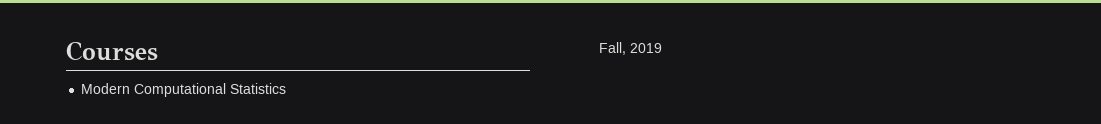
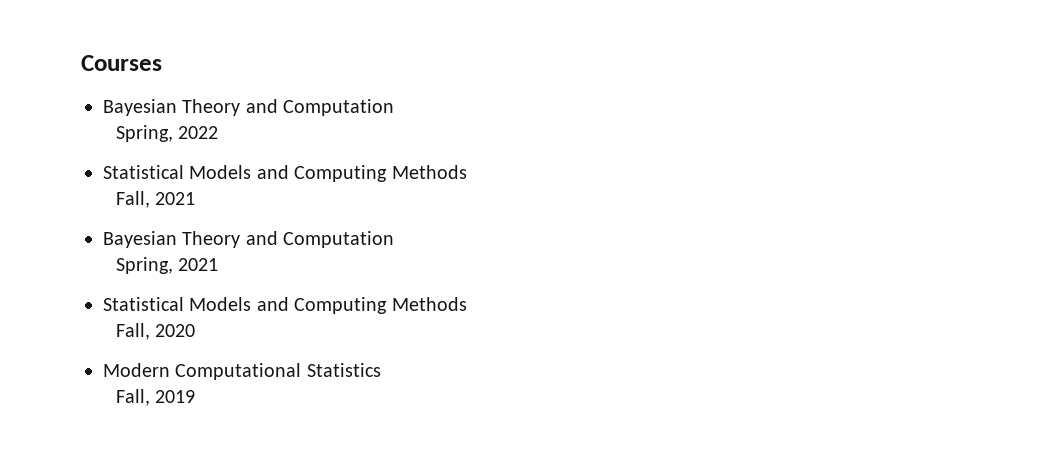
(158, 51) none -> [103,99,395,116] [115,125,219,142] [103,165,467,182] [115,191,196,208] [103,231,395,248] [115,257,219,274] [103,297,467,314] [115,323,196,340] // Bayesian Theory and Computation // Spring, 2022 // Statistical Models and Computing Methods // Fall, 2021 // Bayesian Theory and Computation // Spring, 2021 // Statistical Models and Computing Methods // Fall, 2020

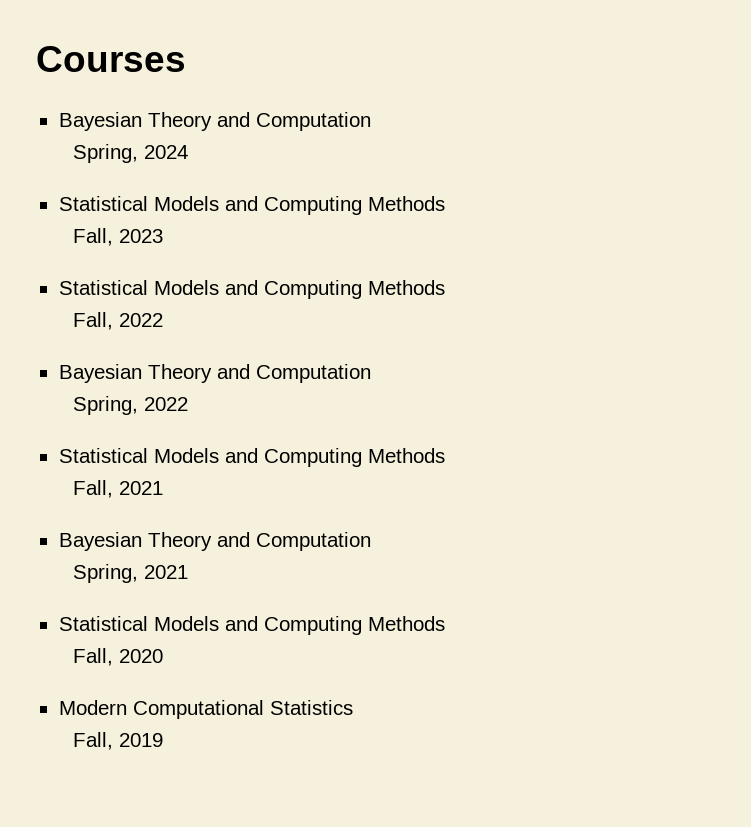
(395, 107) none -> [72,144,188,163] [58,196,445,215] [72,228,163,246] [58,280,445,299] [72,312,163,330] [58,364,371,383] // Spring, 2024 // Statistical Models and Computing Methods // Fall, 2023 // Statistical Models and Computing Methods // Fall, 2022 // Bayesian Theory and Computation

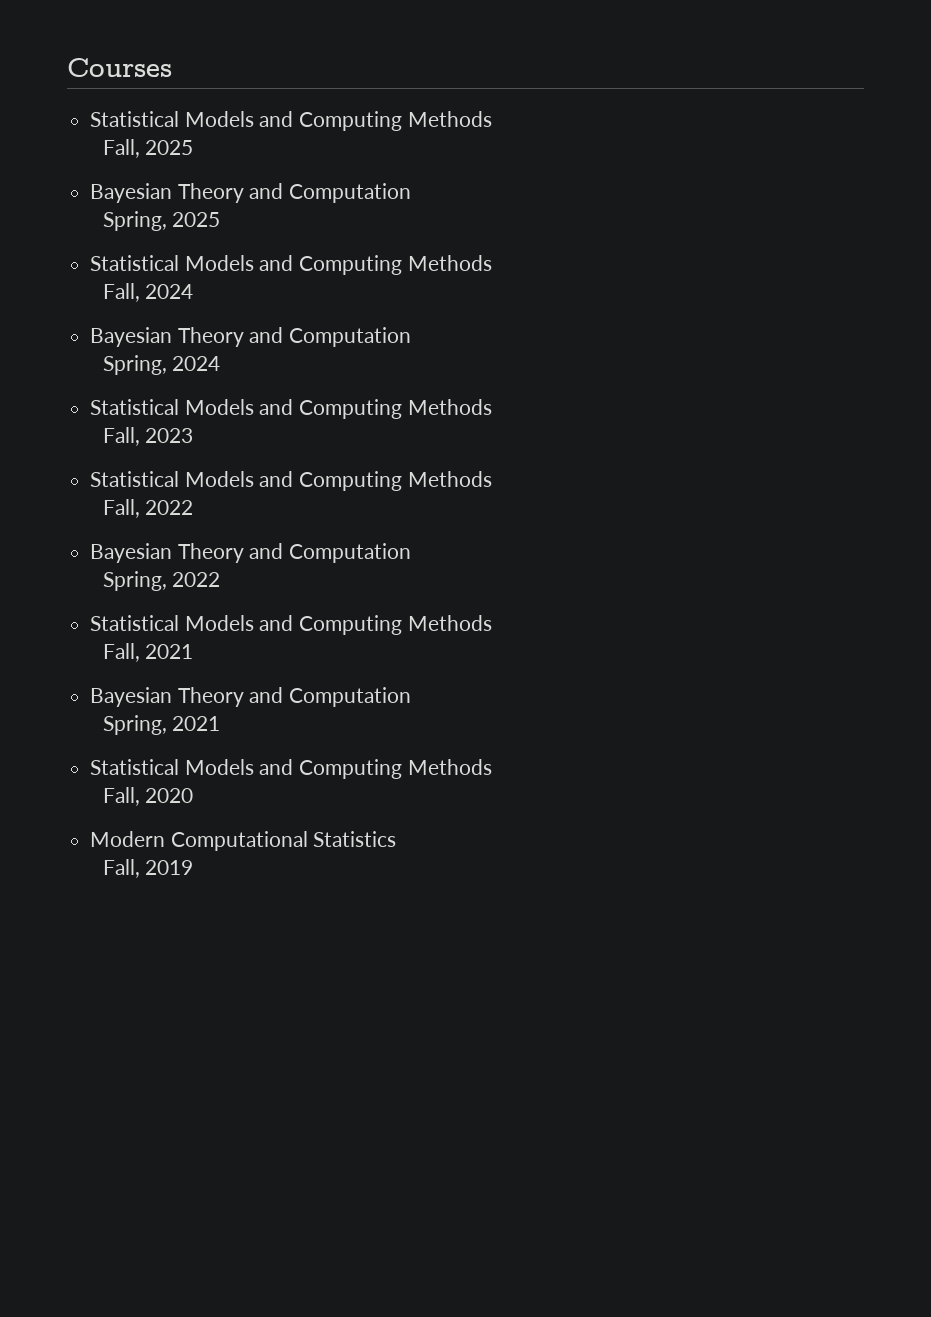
(186, 59) none -> [90,111,492,131] [102,139,194,158] [90,183,412,203] [102,211,221,231] [90,255,492,275] [102,283,194,302] // Statistical Models and Computing Methods // Fall, 2025 // Bayesian Theory and Computation // Spring, 2025 // Statistical Models and Computing Methods // Fall, 2024

